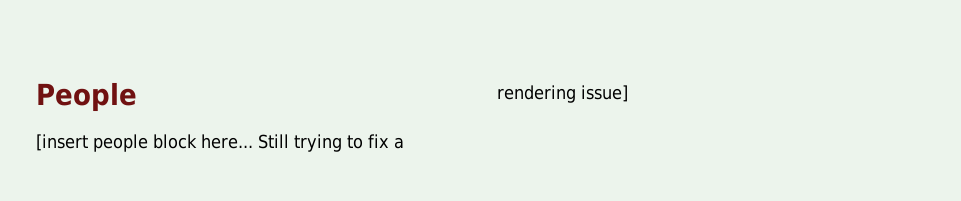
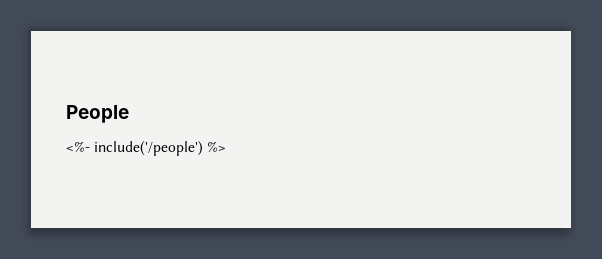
[36,134,404,152] [497,85,628,103] [insert people block here... Still trying to fix a rendering issue] -> [66,141,227,156] <%- include('/people') %>

